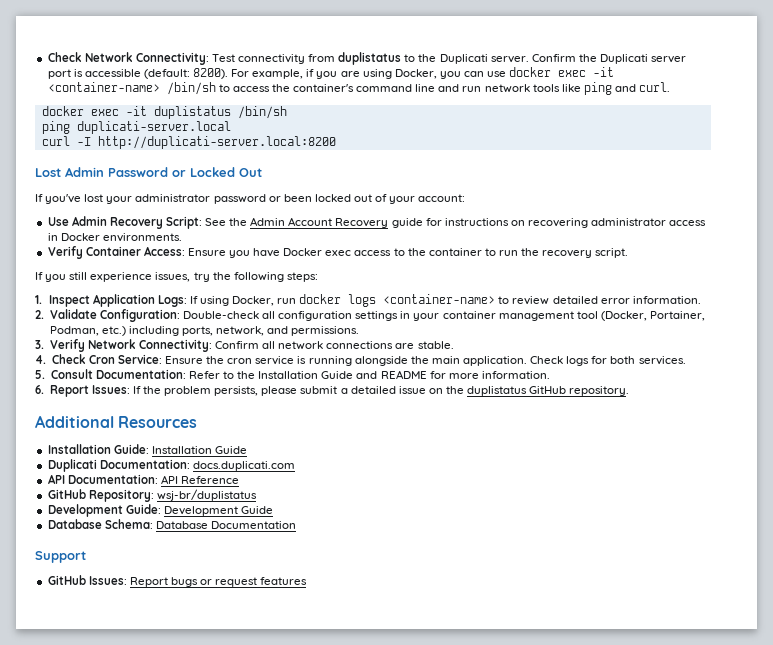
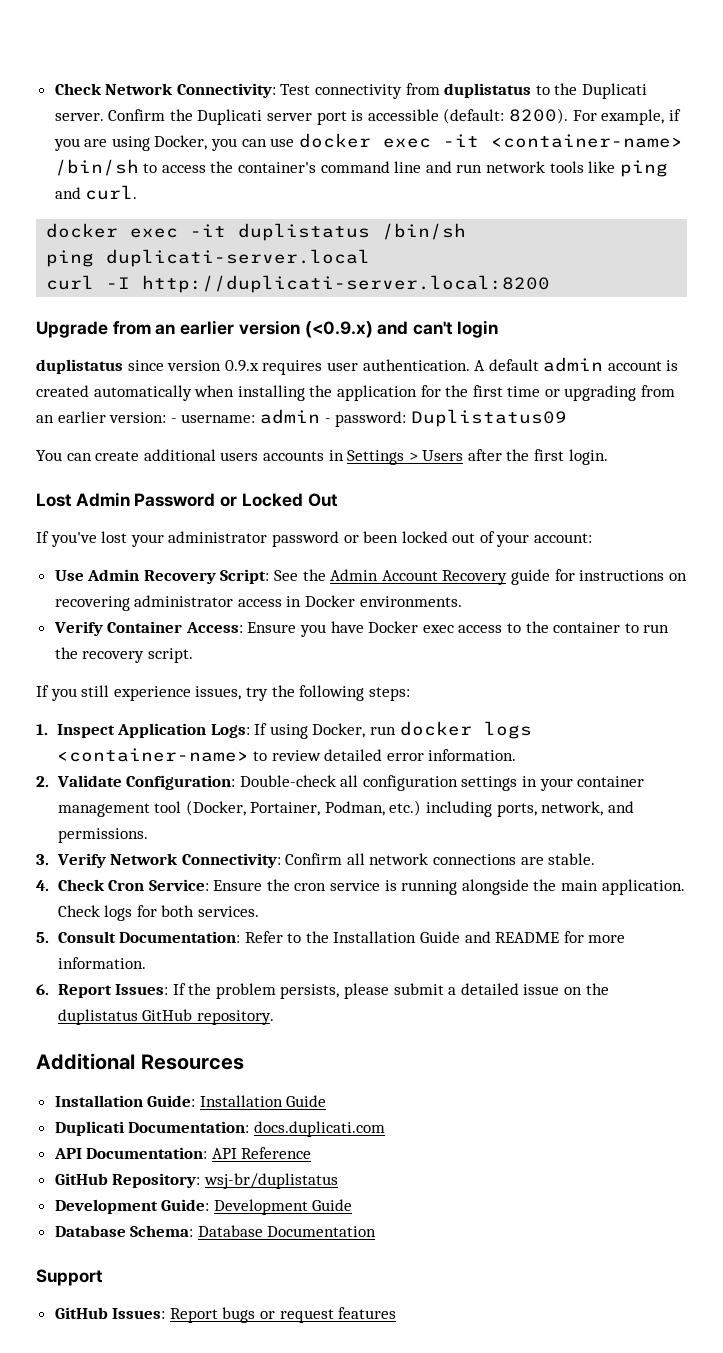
(336, 142) none -> [36,320,498,338] [36,357,679,375] [36,385,676,401] [36,409,567,427] [36,449,608,465] // Upgrade from an earlier version (<0.9.x) and can't login // duplistatus since version 0.9.x requires user authentication. A default admin account is created automatically when installing the application for the first time or upgrading from an earlier version: - username: admin - password: Duplistatus09 // You can create additional users accounts in Settings > Users after the first login.

